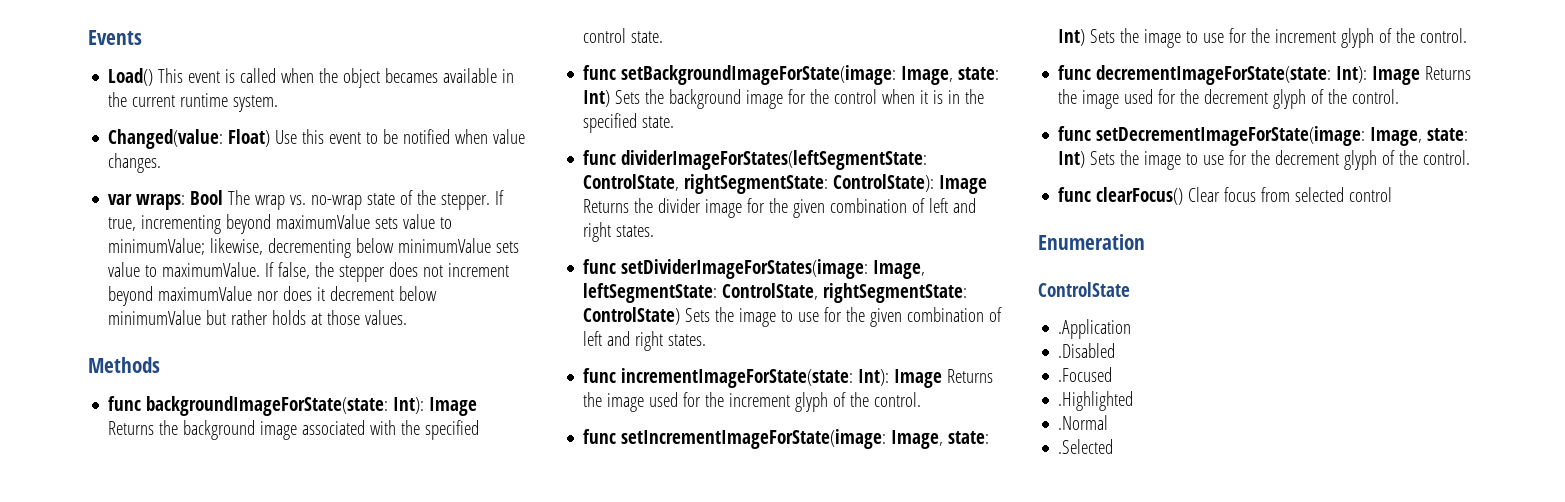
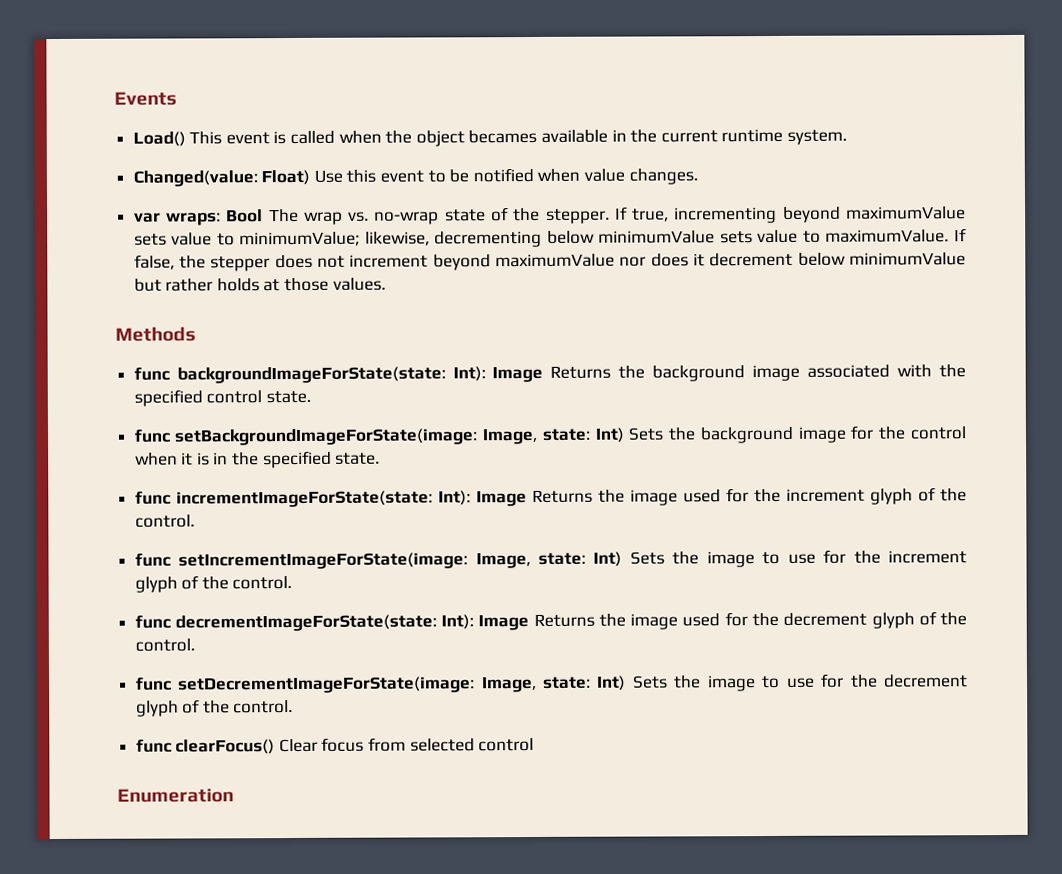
[583,150,928,170] [583,174,988,194] [583,198,977,218] [583,222,655,242] [583,259,926,279] [583,283,968,303] [583,307,1003,327] [583,331,707,351] // func dividerImageForStates(leftSegmentState: ControlState, rightSegmentState: ControlState): Image Returns the divider image for the given combination of left and right states. // func setDividerImageForStates(image: Image, leftSegmentState: ControlState, rightSegmentState: ControlState) Sets the image to use for the given combination of left and right states. -> (381, 458) none
[1038,282,1130,297] [1058,319,1132,339] [1058,343,1116,358] [1058,367,1113,382] [1058,391,1134,411] [1058,415,1109,430] [1058,439,1114,454] // ControlState // .Application // .Disabled // .Focused // .Highlighted // .Normal // .Selected -> (234, 795) none

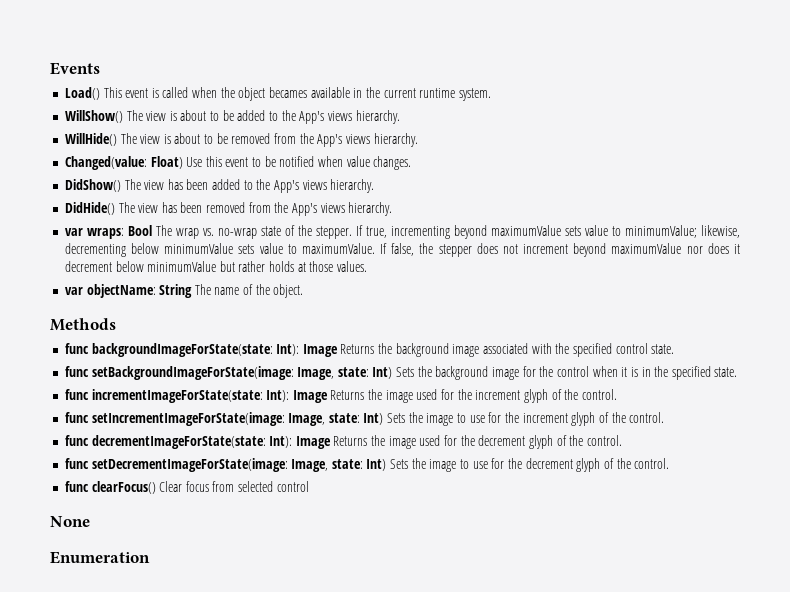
(847, 137) none -> [64,110,400,124] [64,133,418,147] // WillShow() The view is about to be added to the App's views hierarchy. // WillHide() The view is about to be removed from the App's views hierarchy.
(698, 176) none -> [64,179,375,193] [64,202,393,216] // DidShow() The view has been added to the App's views hierarchy. // DidHide() The view has been removed from the App's views hierarchy.
(386, 284) none -> [64,284,304,298] // var objectName: String The name of the object.
(535, 744) none -> [50,516,90,527] // None

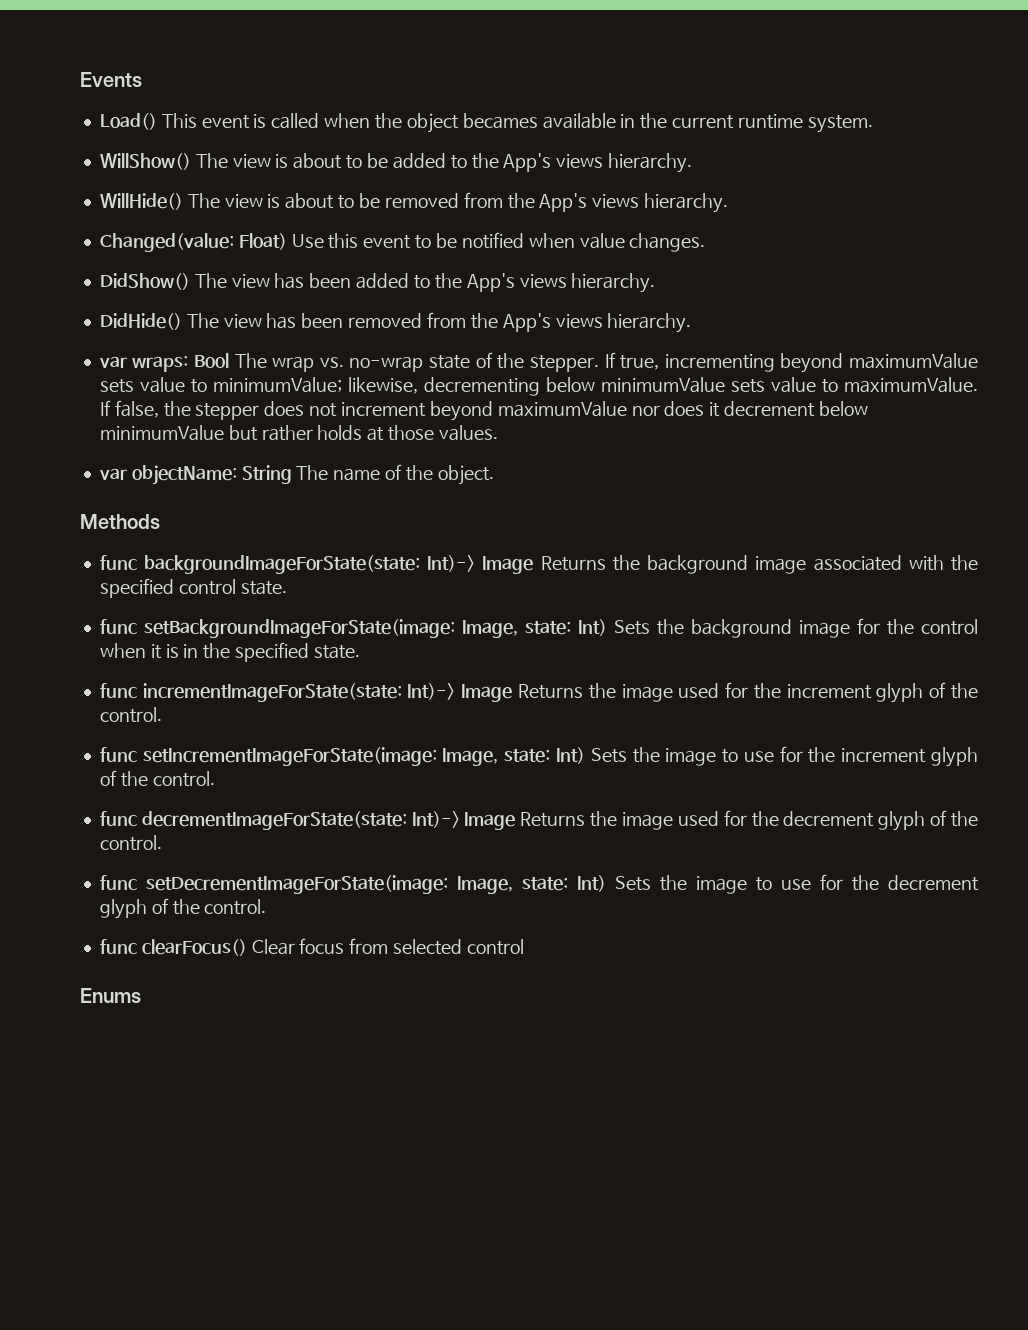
[276,344,300,356] Int): -> [427,555,476,572] Int)->
[266,390,290,402] Int): -> [407,683,456,700] Int)->
[269,436,293,448] Int): -> [411,811,460,828] Int)->
[50,516,90,527] [50,551,150,564] None // Enumeration -> [80,988,141,1003] Enums

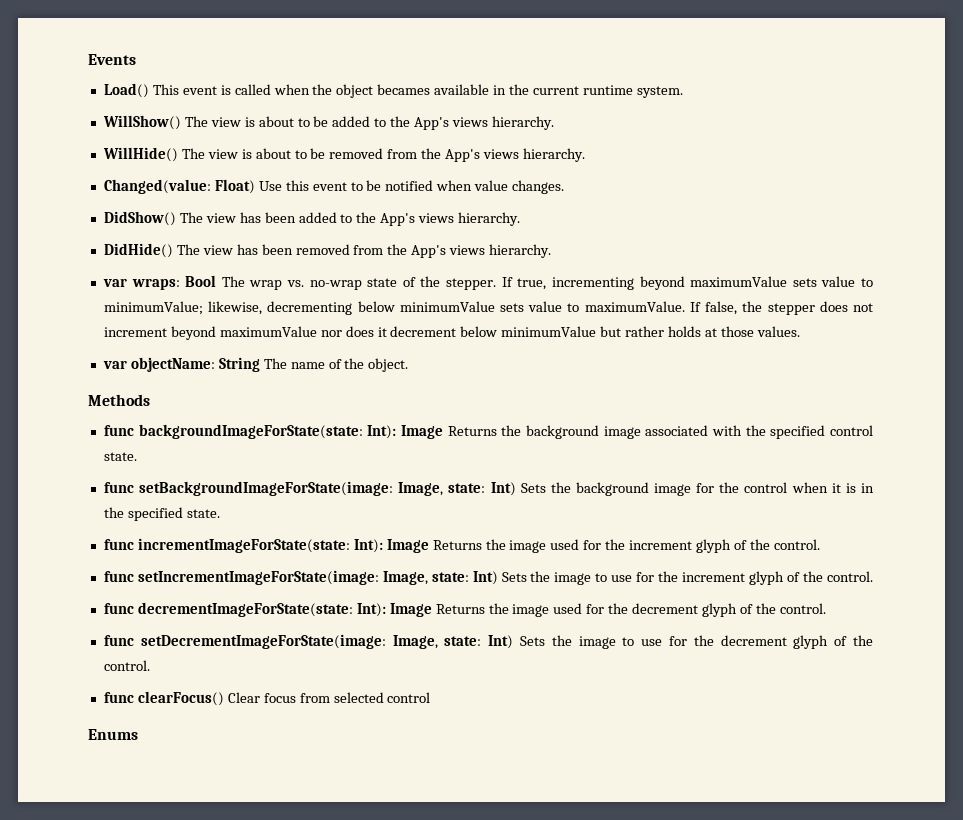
[427,555,476,572] Int)-> -> [367,425,397,439] Int):
[407,683,456,700] Int)-> -> [353,539,383,553] Int):
[411,811,460,828] Int)-> -> [356,603,386,617] Int):

